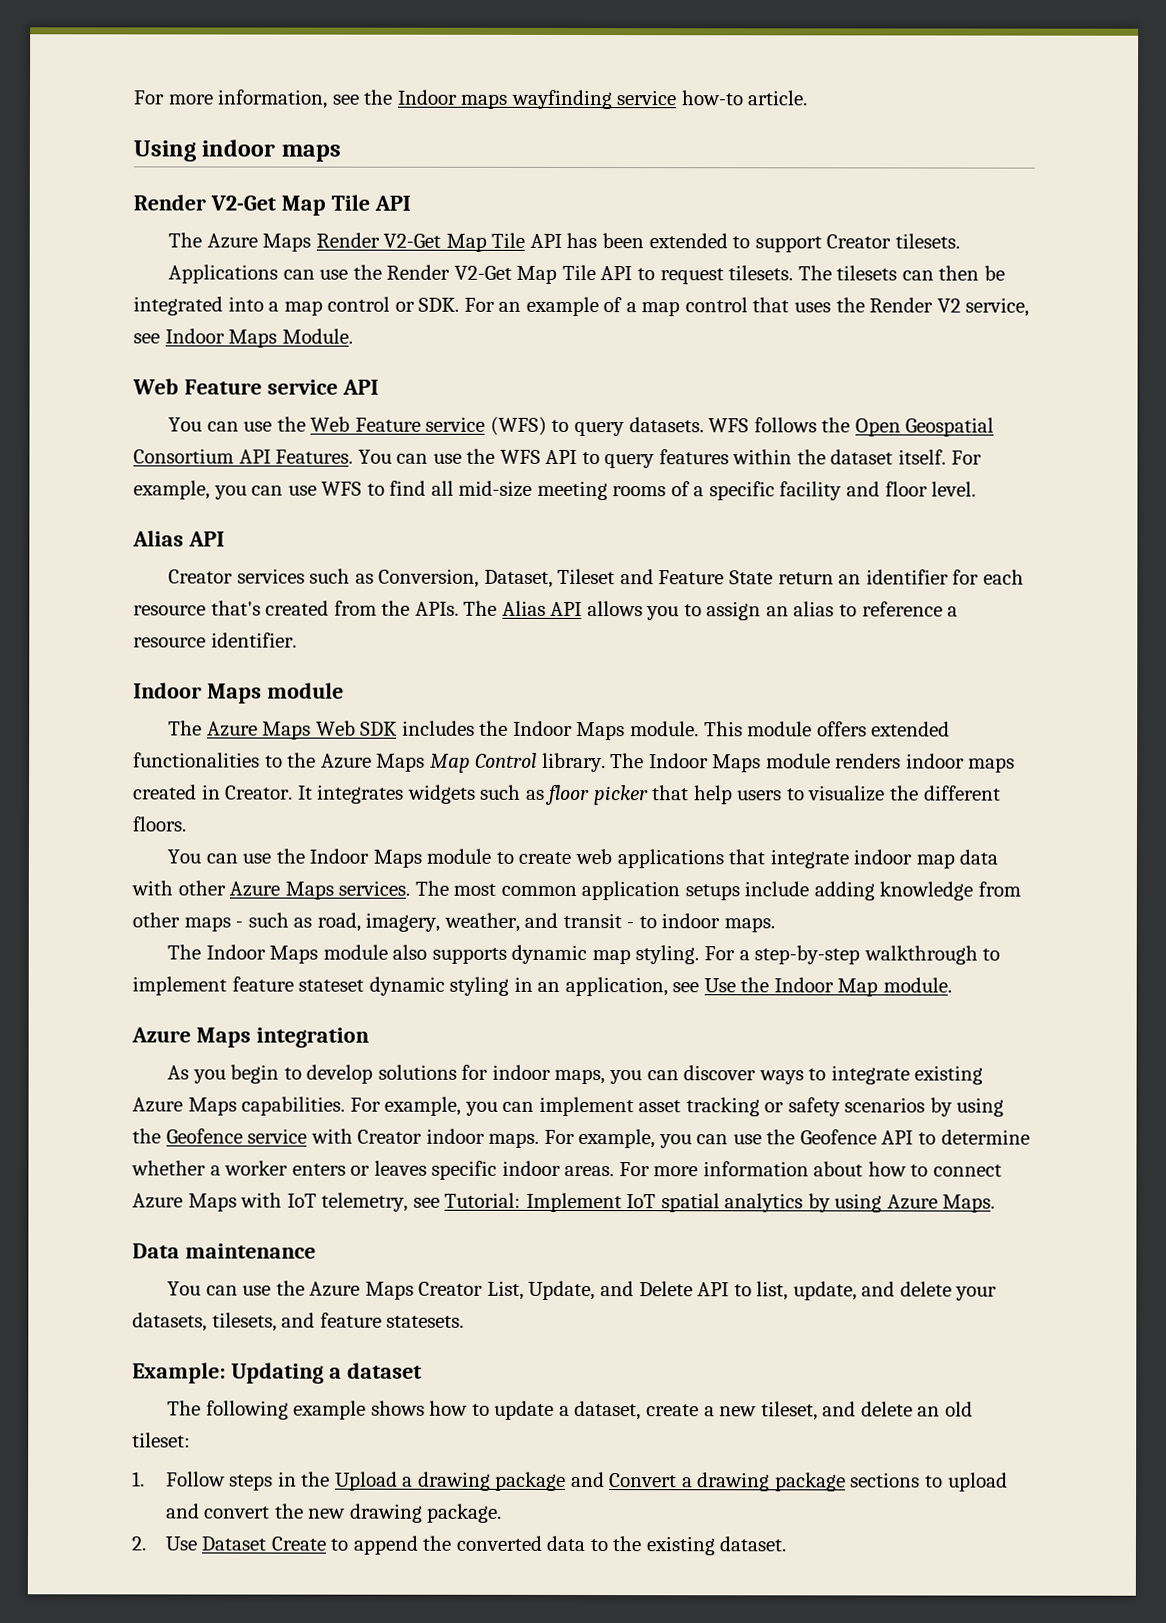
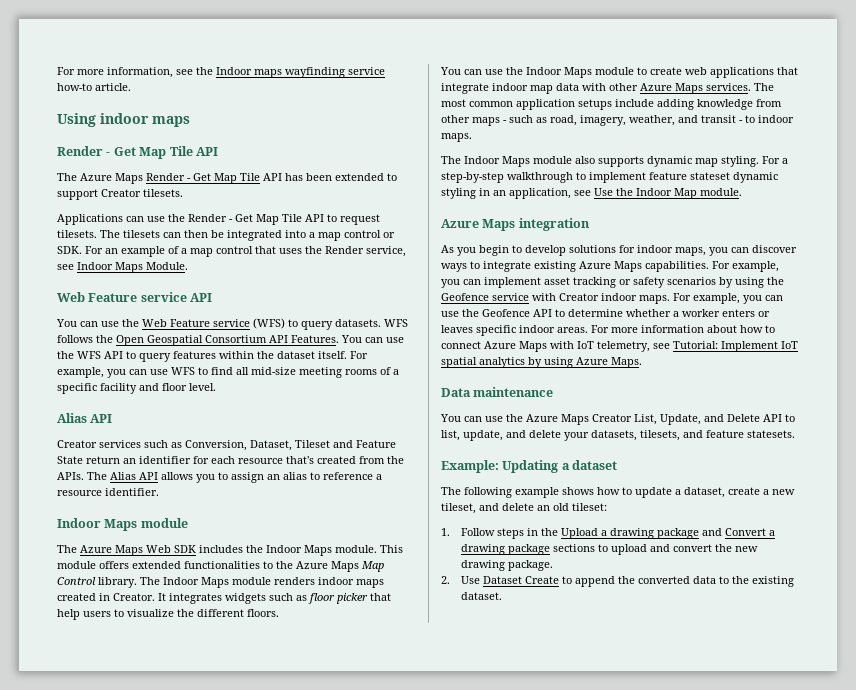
[209,195,276,211] V2-Get -> [106,147,136,156] - Get
[383,233,442,248] V2-Get -> [187,173,211,181] - Get
[453,265,512,280] V2-Get -> [229,214,253,222] - Get
[936,298,961,313] V2 -> (364, 250) none

